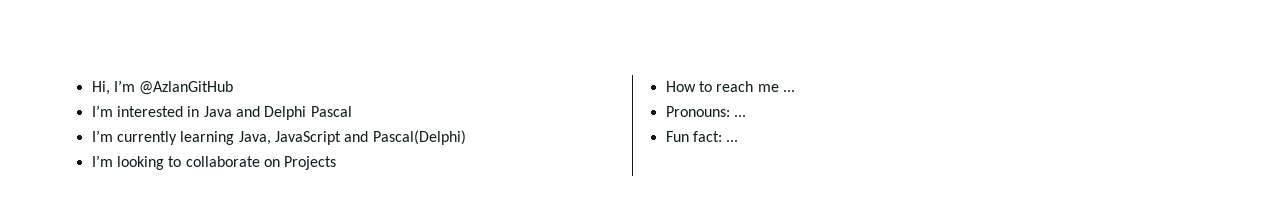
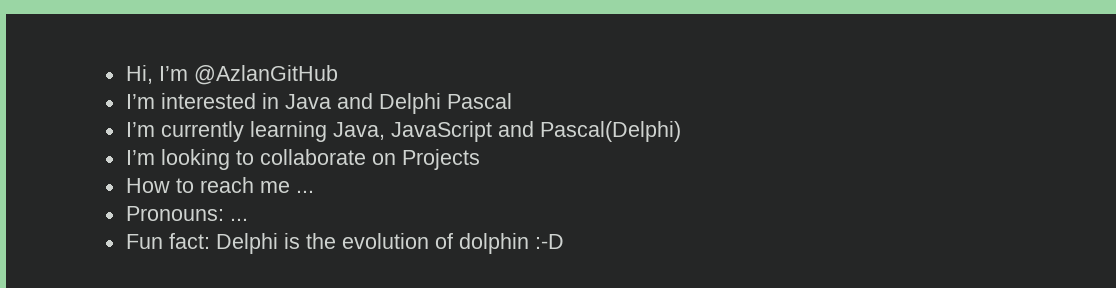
[726,140,739,142] ... -> [215,233,564,254] Delphi is the evolution of dolphin :-D

